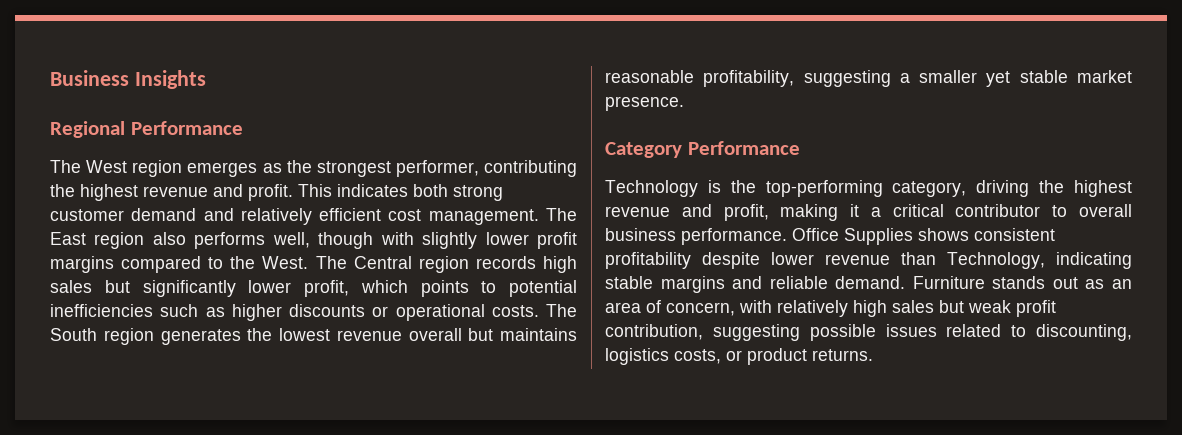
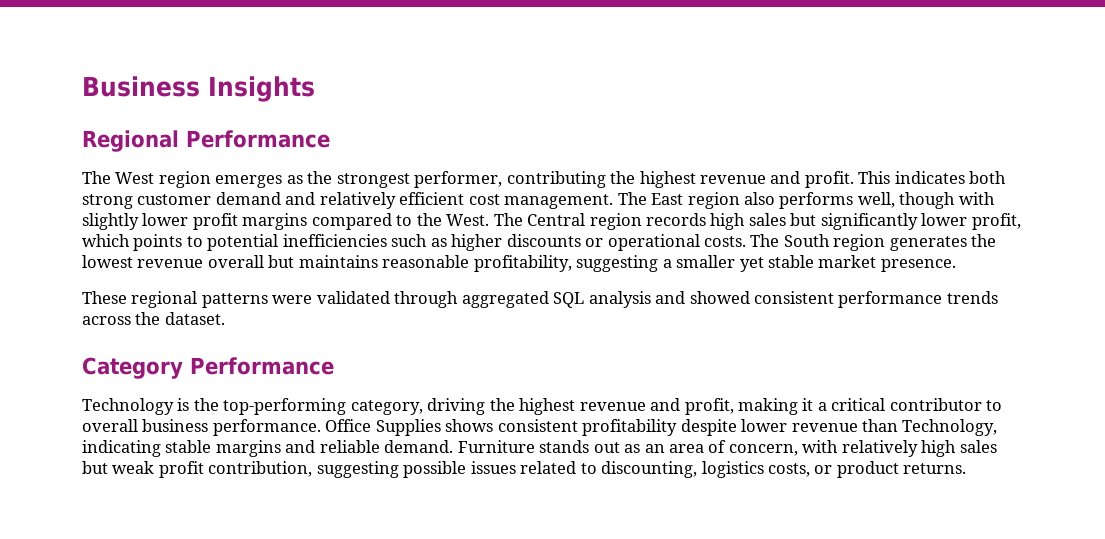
(684, 103) none -> [82,291,998,308] [82,312,225,325] // These regional patterns were validated through aggregated SQL analysis and showed consistent performance trends across the dataset.

